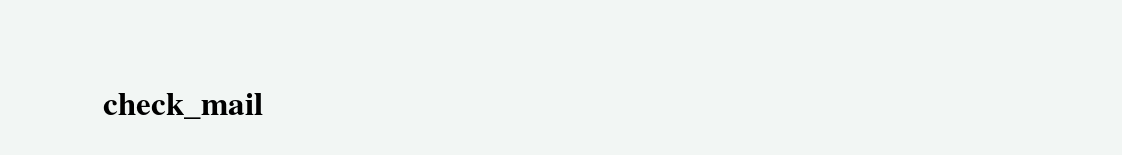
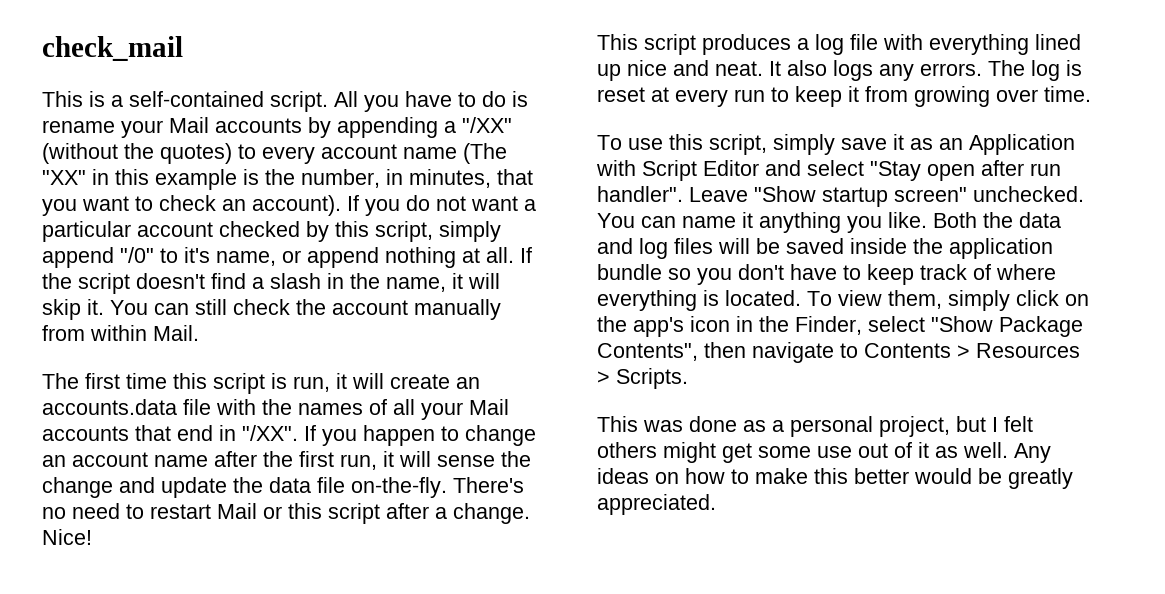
(263, 106) none -> [42,91,528,112] [42,117,512,138] [42,143,507,164] [42,169,533,190] [42,195,536,216] [42,221,501,242] [42,247,532,268] [42,273,500,294] [42,299,501,320] [42,325,199,341] [42,373,480,394] [42,399,509,420] [42,425,536,446] [42,451,531,470] [42,477,524,498] [42,503,530,524] [42,529,92,545] [597,34,1081,55] [597,60,1082,81] [597,86,1091,107] [597,134,1075,155] [596,160,1061,181] [597,186,1084,207] [597,212,1061,233] [597,238,1053,259] [597,264,1056,285] [597,290,1089,311] [597,316,1083,337] [597,342,1080,363] [597,368,688,389] [597,416,1033,437] [597,442,1051,463] [597,468,1073,489] [597,494,716,515] // This is a self-contained script. All you have to do is rename your Mail accounts by appending a "/XX" (without the quotes) to every account name (The "XX" in this example is the number, in minutes, that you want to check an account). If you do not want a particular account checked by this script, simply append "/0" to it's name, or append nothing at all. If the script doesn't find a slash in the name, it will skip it. You can still check the account manually from within Mail. // The first time this script is run, it will create an accounts.data file with the names of all your Mail accounts that end in "/XX". If you happen to change an account name after the first run, it will sense the change and update the data file on-the-fly. There's no need to restart Mail or this script after a change. Nice! // This script produces a log file with everything lined up nice and neat. It also logs any errors. The log is reset at every run to keep it from growing over time. // To use this script, simply save it as an Application with Script Editor and select "Stay open after run handler". Leave "Show startup screen" unchecked. You can name it anything you like. Both the data and log files will be saved inside the application bundle so you don't have to keep track of where everything is located. To view them, simply click on the app's icon in the Finder, select "Show Package Contents", then navigate to Contents > Resources > Scripts. // This was done as a personal project, but I felt others might get some use out of it as well. Any ideas on how to make this better would be greatly appreciated.

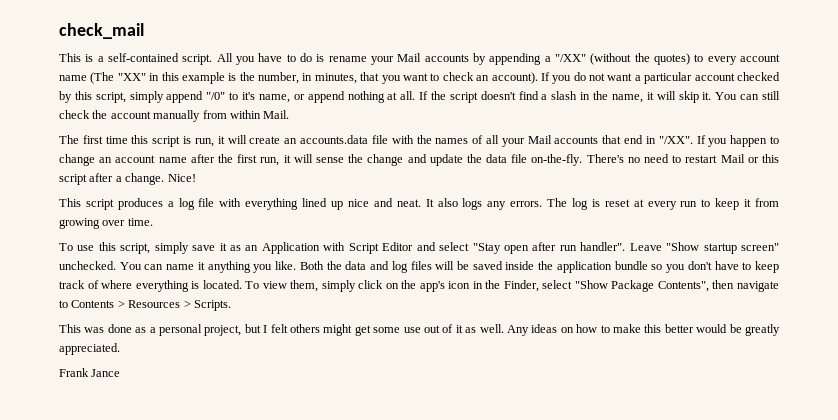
(716, 504) none -> [59,368,121,377] // Frank Jance

